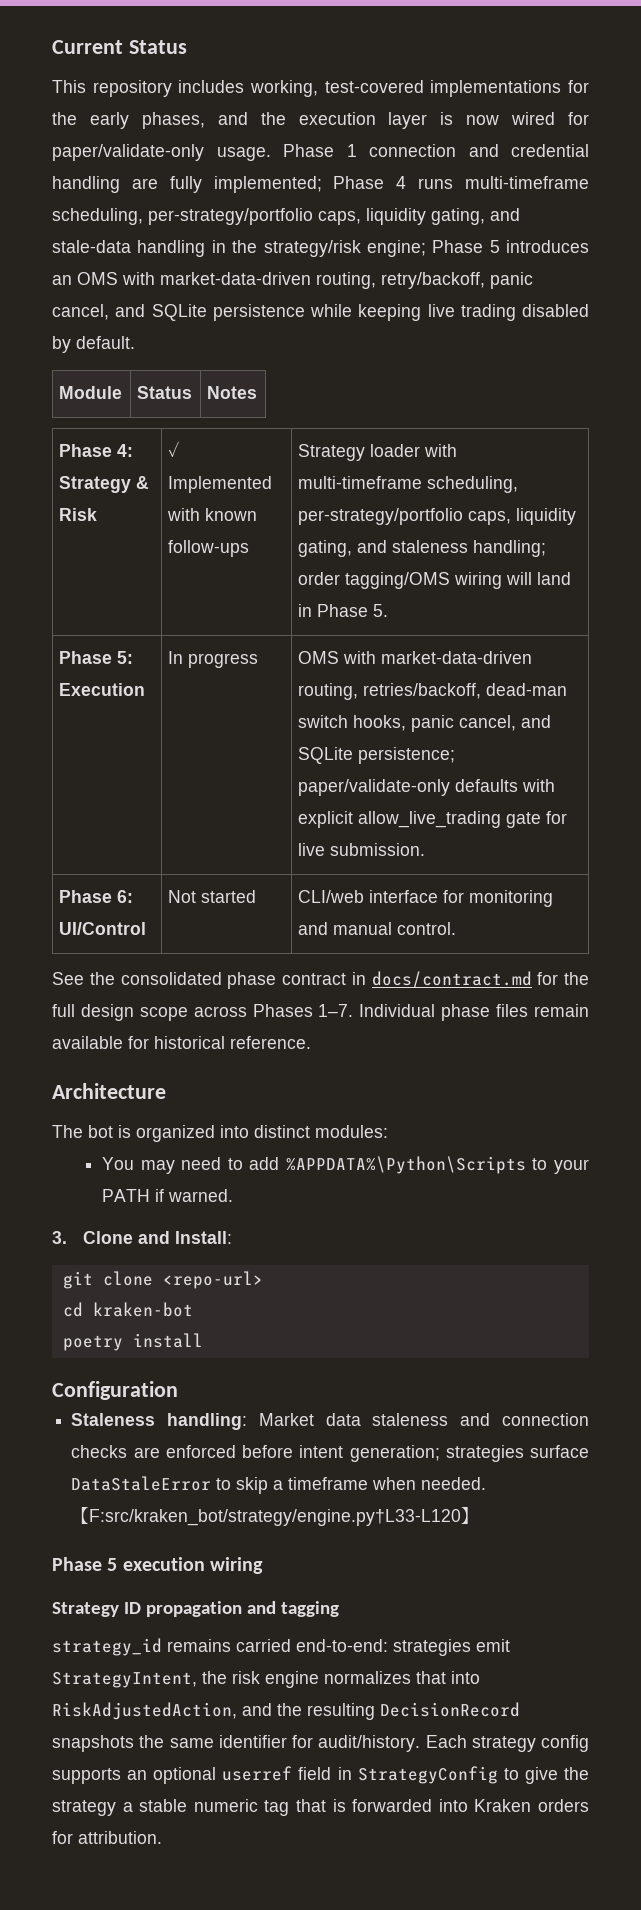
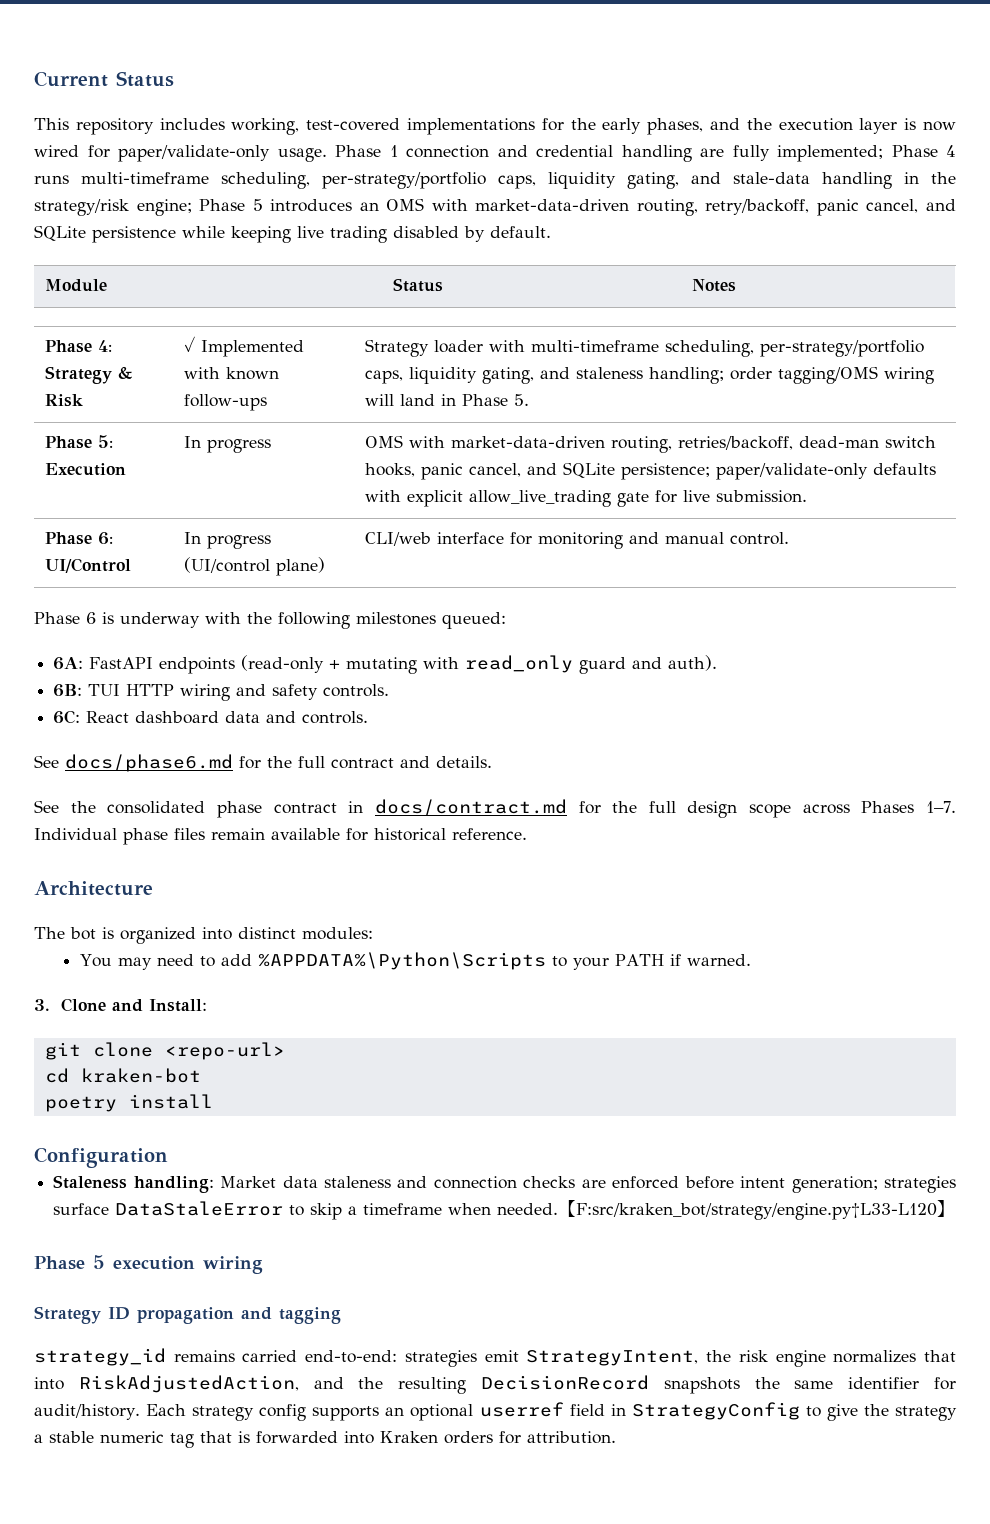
[168,890,257,903] Not started -> [183,532,271,549] [183,557,325,576] In progress (UI/control plane)
(457, 928) none -> [34,612,506,629] [53,655,718,674] [53,684,390,701] [53,710,369,724] [34,754,492,772] // Phase 6 is underway with the following milestones queued: // 6A: FastAPI endpoints (read-only + mutating with read_only guard and auth). // 6B: TUI HTTP wiring and safety controls. // 6C: React dashboard data and controls. // See docs/phase6.md for the full contract and details.

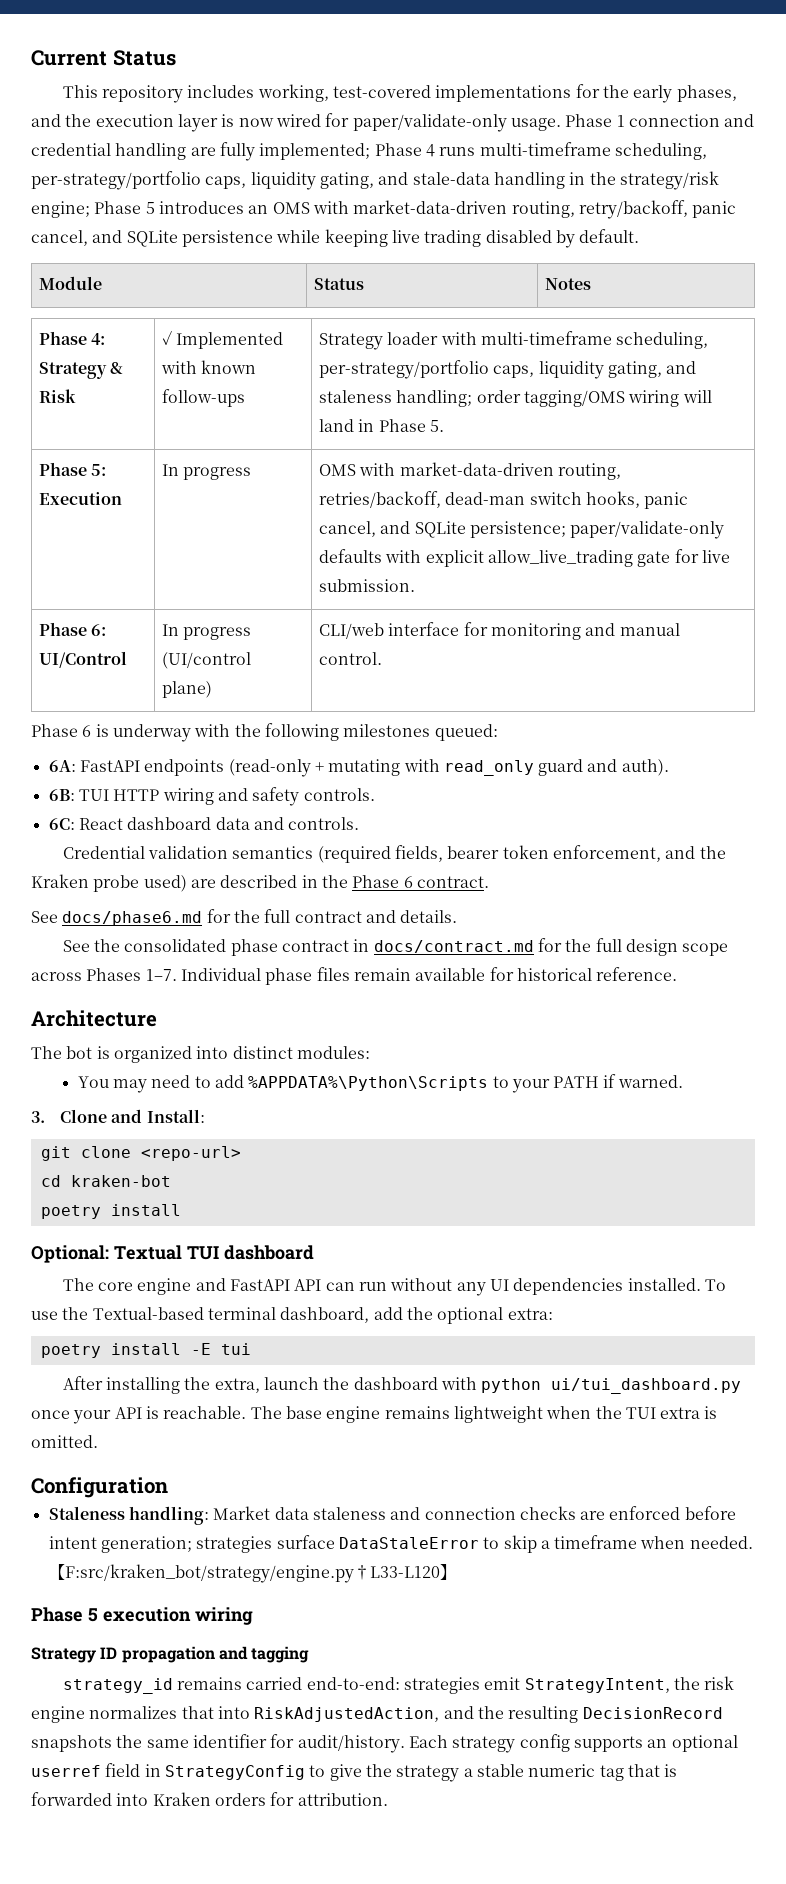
(369, 717) none -> [62,845,726,863] [31,874,489,892] // Credential validation semantics (required fields, bearer token enforcement, and the Kraken probe used) are described in the Phase 6 contract.
(213, 1101) none -> [31,1245,314,1263] [62,1278,726,1296] [31,1307,553,1324] [40,1343,251,1358] [62,1376,742,1394] [31,1406,718,1424] [31,1435,98,1448] // Optional: Textual TUI dashboard // The core engine and FastAPI API can run without any UI dependencies installed. To use the Textual-based terminal dashboard, add the optional extra: // poetry install -E tui // After installing the extra, launch the dashboard with python ui/tui_dashboard.py once your API is reachable. The base engine remains lightweight when the TUI extra is omitted.

